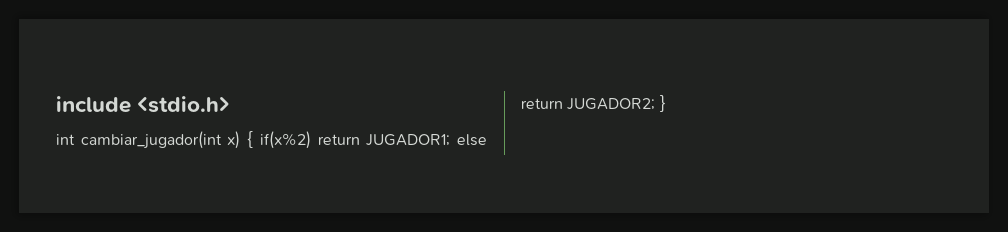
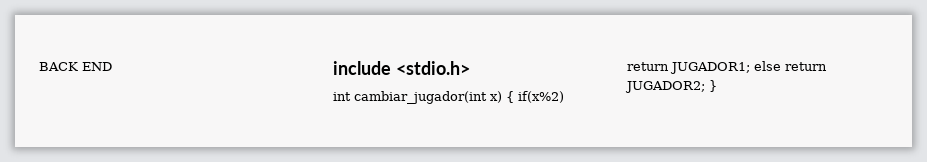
(56, 104) none -> [39,62,112,71] BACK END //

